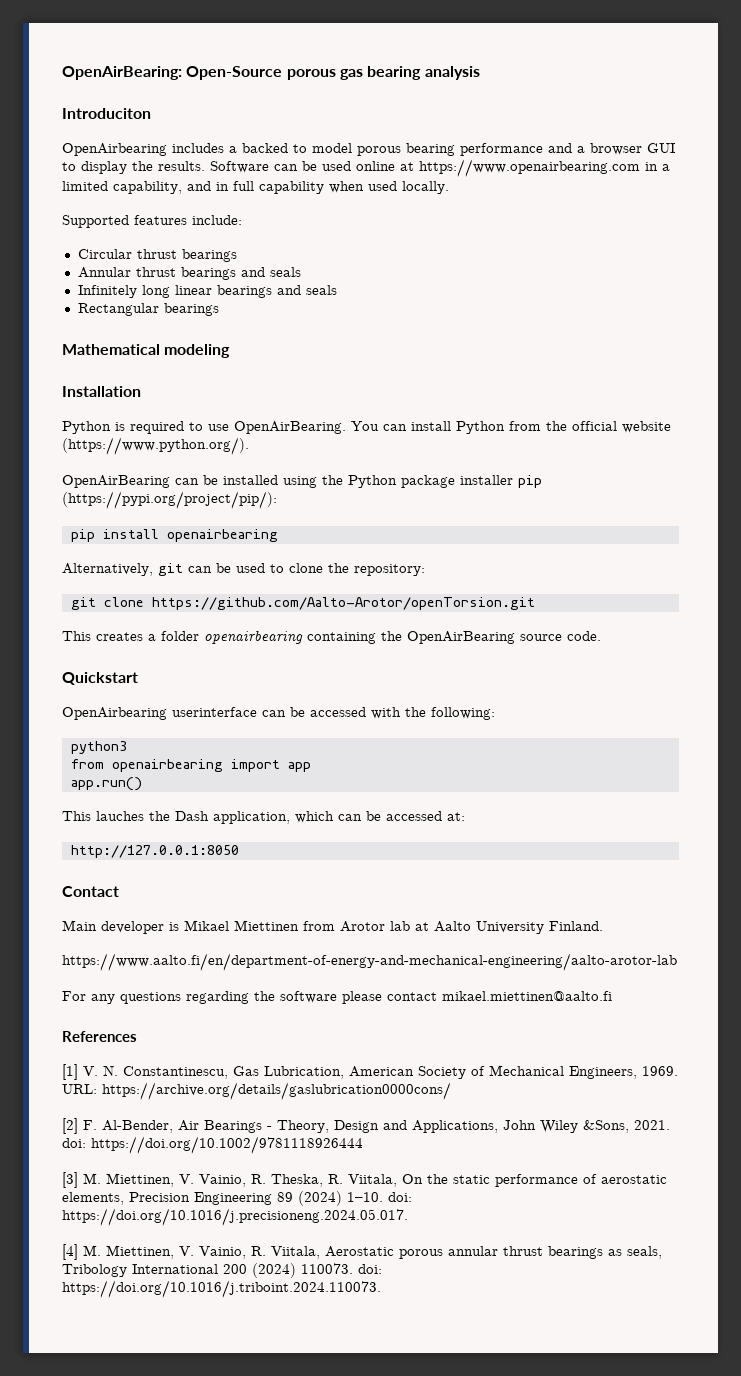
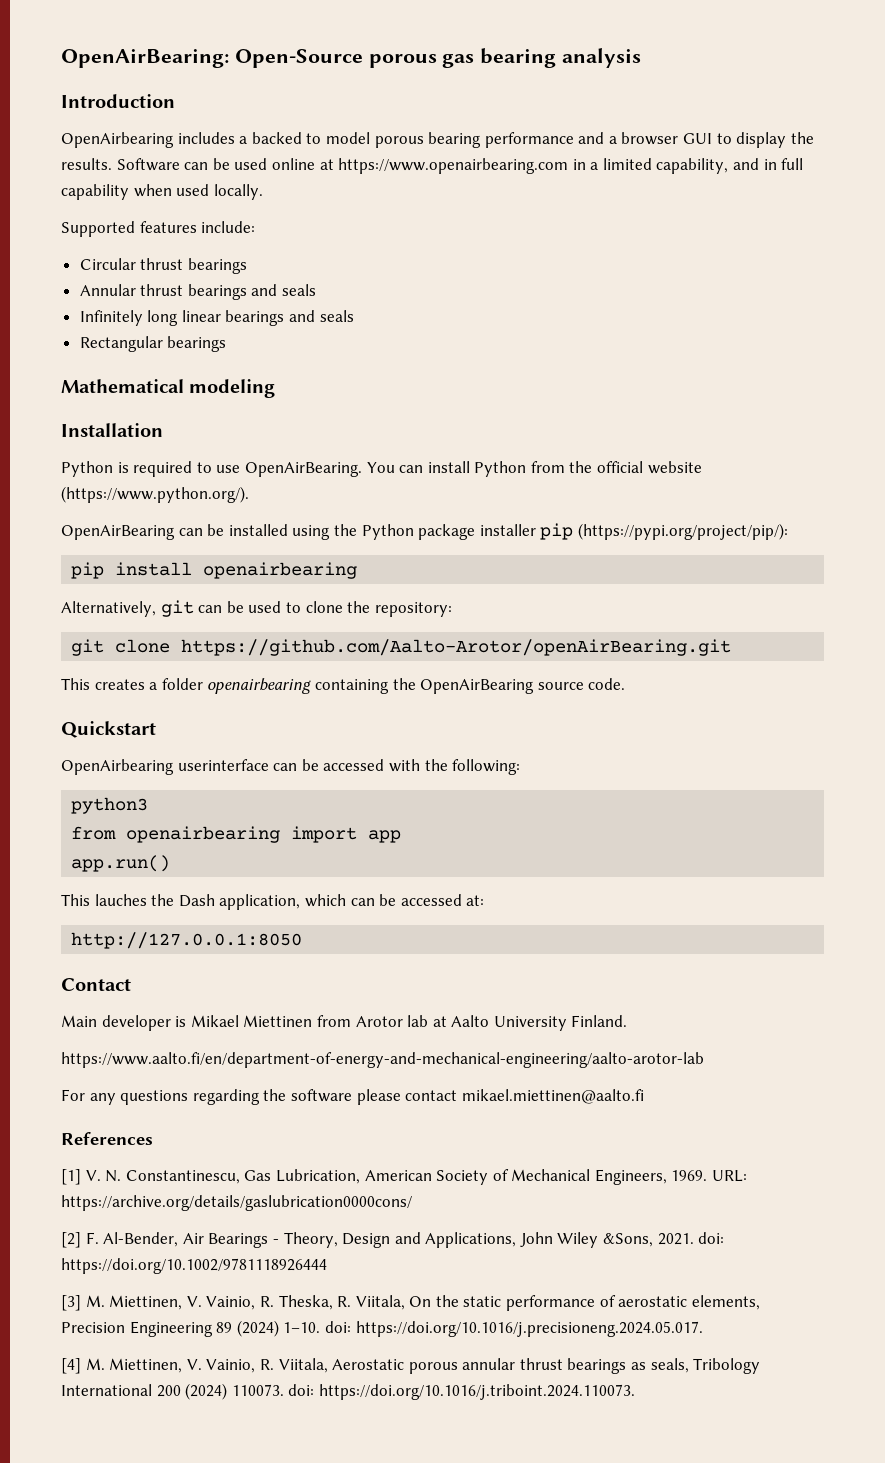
[62,108,151,119] Introduciton -> [61,94,175,108] Introduction
[151,597,535,610] https://github.com/Aalto-Arotor/openTorsion.git -> [181,639,732,656] https://github.com/Aalto-Arotor/openAirBearing.git

